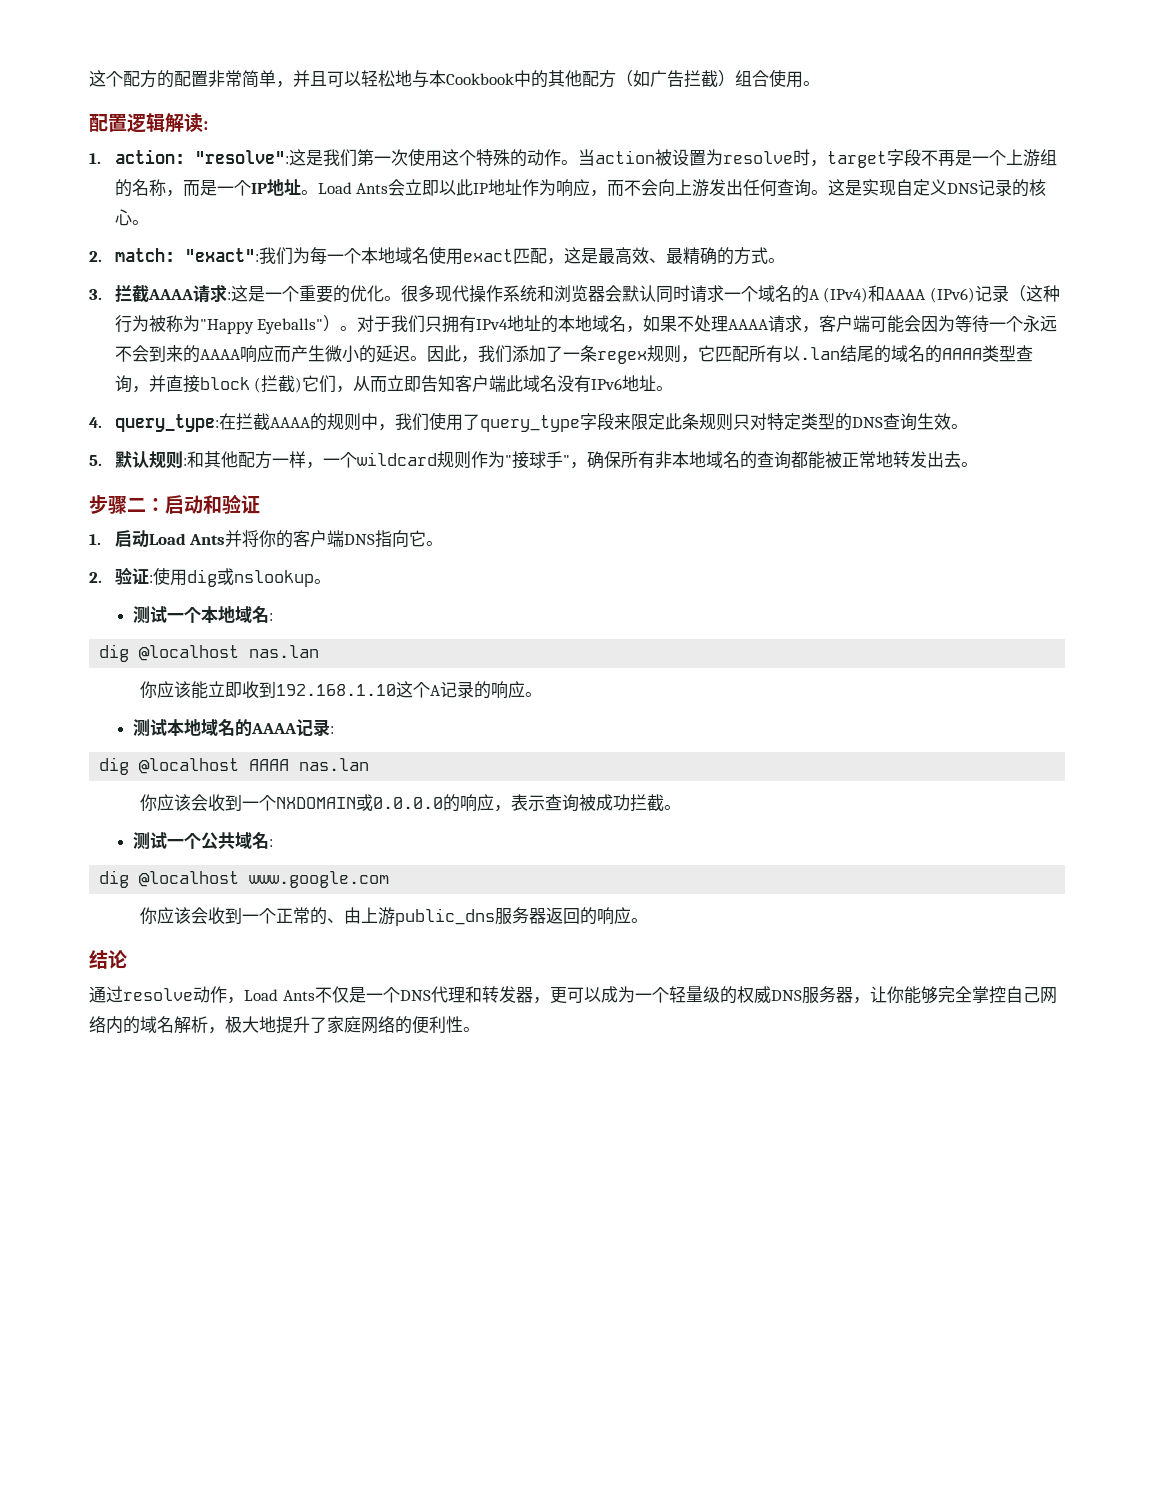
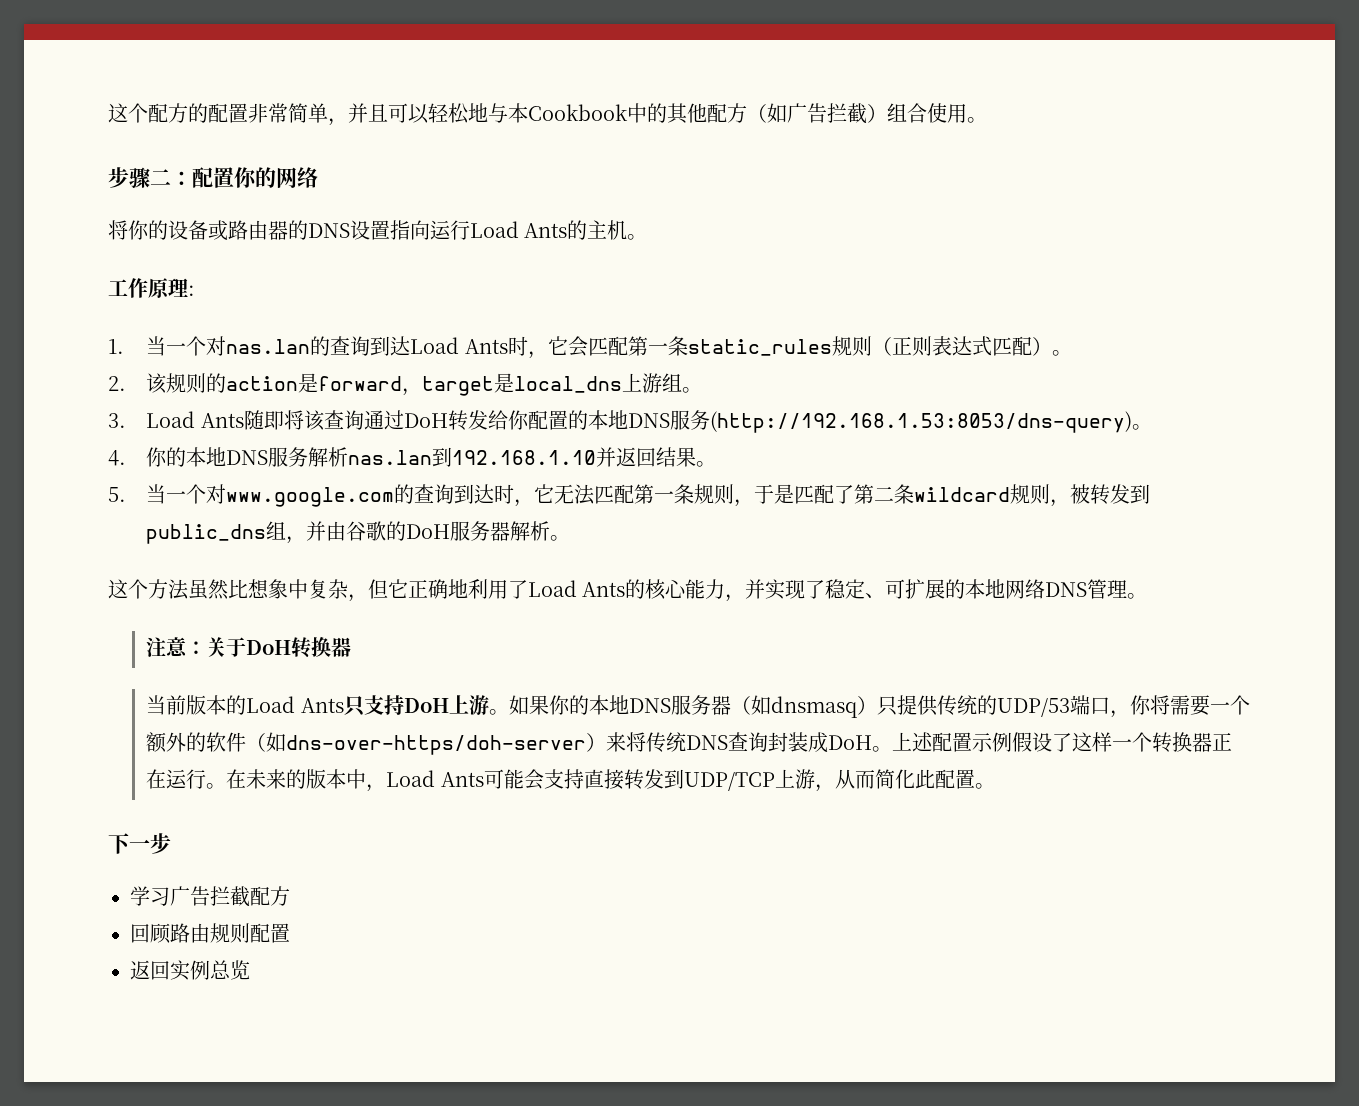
[89,113,208,133] [89,148,1057,168] [114,179,1047,197] [114,209,149,226] [89,246,785,265] [89,284,1060,303] [114,315,1058,334] [114,345,1033,364] [114,375,674,393] [89,412,968,432] [89,451,978,469] [89,494,260,514] [89,530,444,548] [89,567,331,587] [133,606,274,623] [99,644,320,662] [140,681,543,699] [133,719,335,737] [99,757,370,775] [140,794,682,812] [133,832,274,849] [99,870,390,888] [140,907,649,926] [89,950,127,969] [89,986,1057,1004] [89,1016,480,1034] 配置逻辑解读: // 1. action: "resolve":这是我们第一次使用这个特殊的动作。当action被设置为resolve时，target字段不再是一个上游组的名称，而是一个IP地址。Load Ants会立即以此IP地址作为响应，而不会向上游发出任何查询。这是实现自定义DNS记录的核心。 // 2. match: "exact":我们为每一个本地域名使用exact匹配，这是最高效、最精确的方式。 // 3.拦截AAAA请求:这是一个重要的优化。很多现代操作系统和浏览器会默认同时请求一个域名的A (IPv4)和AAAA (IPv6)记录（这种行为被称为"Happy Eyeballs"）。对于我们只拥有IPv4地址的本地域名，如果不处理AAAA请求，客户端可能会因为等待一个永远不会到来的AAAA响应而产生微小的延迟。因此，我们添加了一条regex规则，它匹配所有以.lan结尾的域名的AAAA类型查询，并直接block (拦截)它们，从而立即告知客户端此域名没有IPv6地址。 // 4. query_type:在拦截AAAA的规则中，我们使用了query_type字段来限定此条规则只对特定类型的DNS查询生效。 // 5.默认规则:和其他配方一样，一个wildcard规则作为"接球手"，确保所有非本地域名的查询都能被正常地转发出去。 // 步骤二：启动和验证 // 1.启动Load Ants并将你的客户端DNS指向它。 // 2.验证:使用dig或nslookup。 // 测试一个本地域名: // dig @localhost nas.lan // 你应该能立即收到192.168.1.10这个A记录的响应。 // 测试本地域名的AAAA记录: // dig @localhost AAAA nas.lan // 你应该会收到一个NXDOMAIN或0.0.0.0的响应，表示查询被成功拦截。 // 测试一个公共域名: // dig @localhost www.google.com // 你应该会收到一个正常的、由上游public_dns服务器返回的响应。 // 结论 // 通过resolve动作，Load Ants不仅是一个DNS代理和转发器，更可以成为一个轻量级的权威DNS服务器，让你能够完全掌控自己网络内的域名解析，极大地提升了家庭网络的便利性。 -> [108,167,318,188] [108,220,648,241] [108,278,195,298] [108,336,1072,359] [108,373,703,396] [108,410,1152,433] [108,447,717,467] [108,484,1151,507] [146,521,571,544] [108,579,1148,602] [146,636,352,658] [146,695,1250,718] [146,732,1233,755] [146,769,995,792] [108,833,171,854] [130,886,290,907] [130,923,290,944] [130,960,250,981] 步骤二：配置你的网络 // 将你的设备或路由器的DNS设置指向运行Load Ants的主机。 // 工作原理: // 1.当一个对nas.lan的查询到达Load Ants时，它会匹配第一条static_rules规则（正则表达式匹配）。 // 2.该规则的action是forward，target是local_dns上游组。 // 3. Load Ants随即将该查询通过DoH转发给你配置的本地DNS服务(http://192.168.1.53:8053/dns-query)。 // 4.你的本地DNS服务解析nas.lan到192.168.1.10并返回结果。 // 5.当一个对www.google.com的查询到达时，它无法匹配第一条规则，于是匹配了第二条wildcard规则，被转发到public_dns组，并由谷歌的DoH服务器解析。 // 这个方法虽然比想象中复杂，但它正确地利用了Load Ants的核心能力，并实现了稳定、可扩展的本地网络DNS管理。 // 注意：关于DoH转换器 // 当前版本的Load Ants只支持DoH上游。如果你的本地DNS服务器（如dnsmasq）只提供传统的UDP/53端口，你将需要一个额外的软件（如dns-over-https/doh-server）来将传统DNS查询封装成DoH。上述配置示例假设了这样一个转换器正在运行。在未来的版本中，Load Ants可能会支持直接转发到UDP/TCP上游，从而简化此配置。 // 下一步 // 学习广告拦截配方 // 回顾路由规则配置 // 返回实例总览

